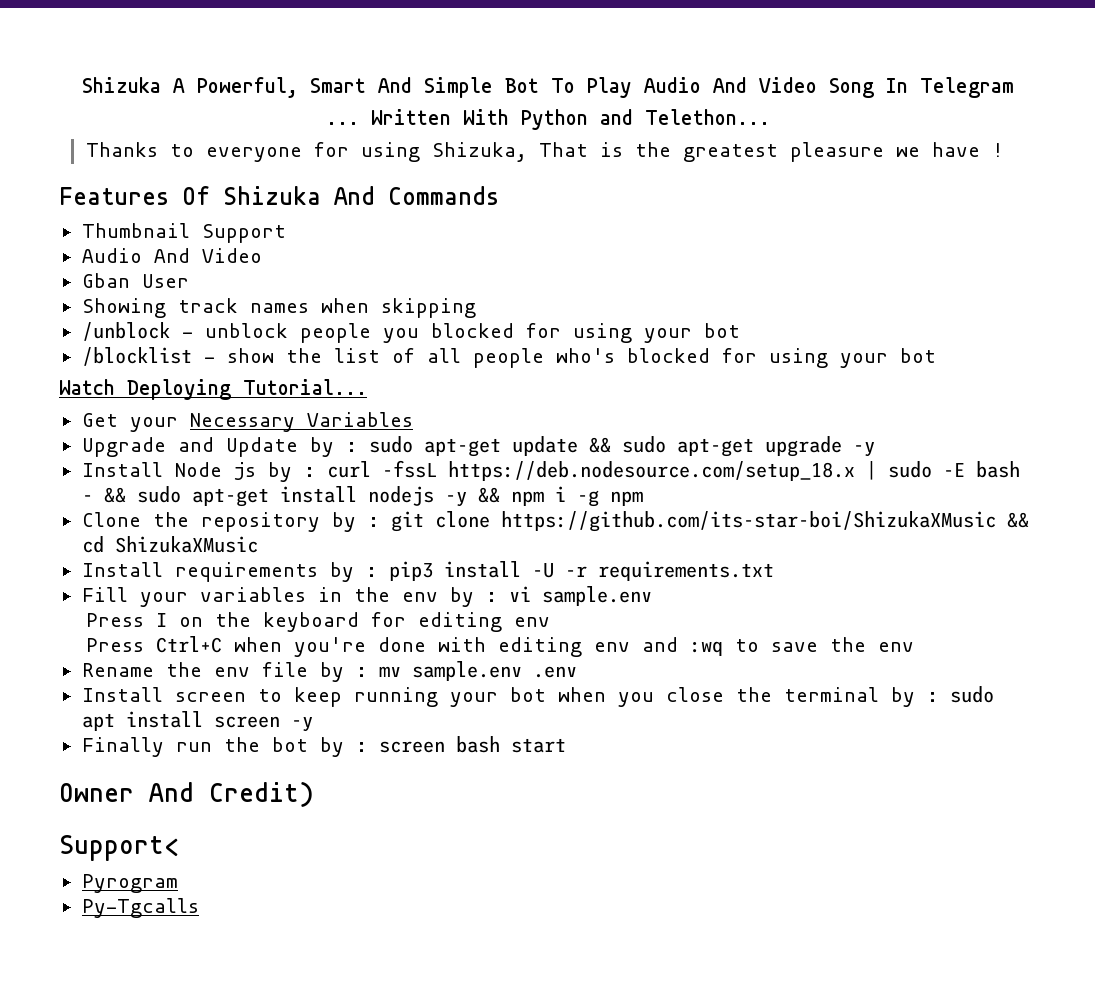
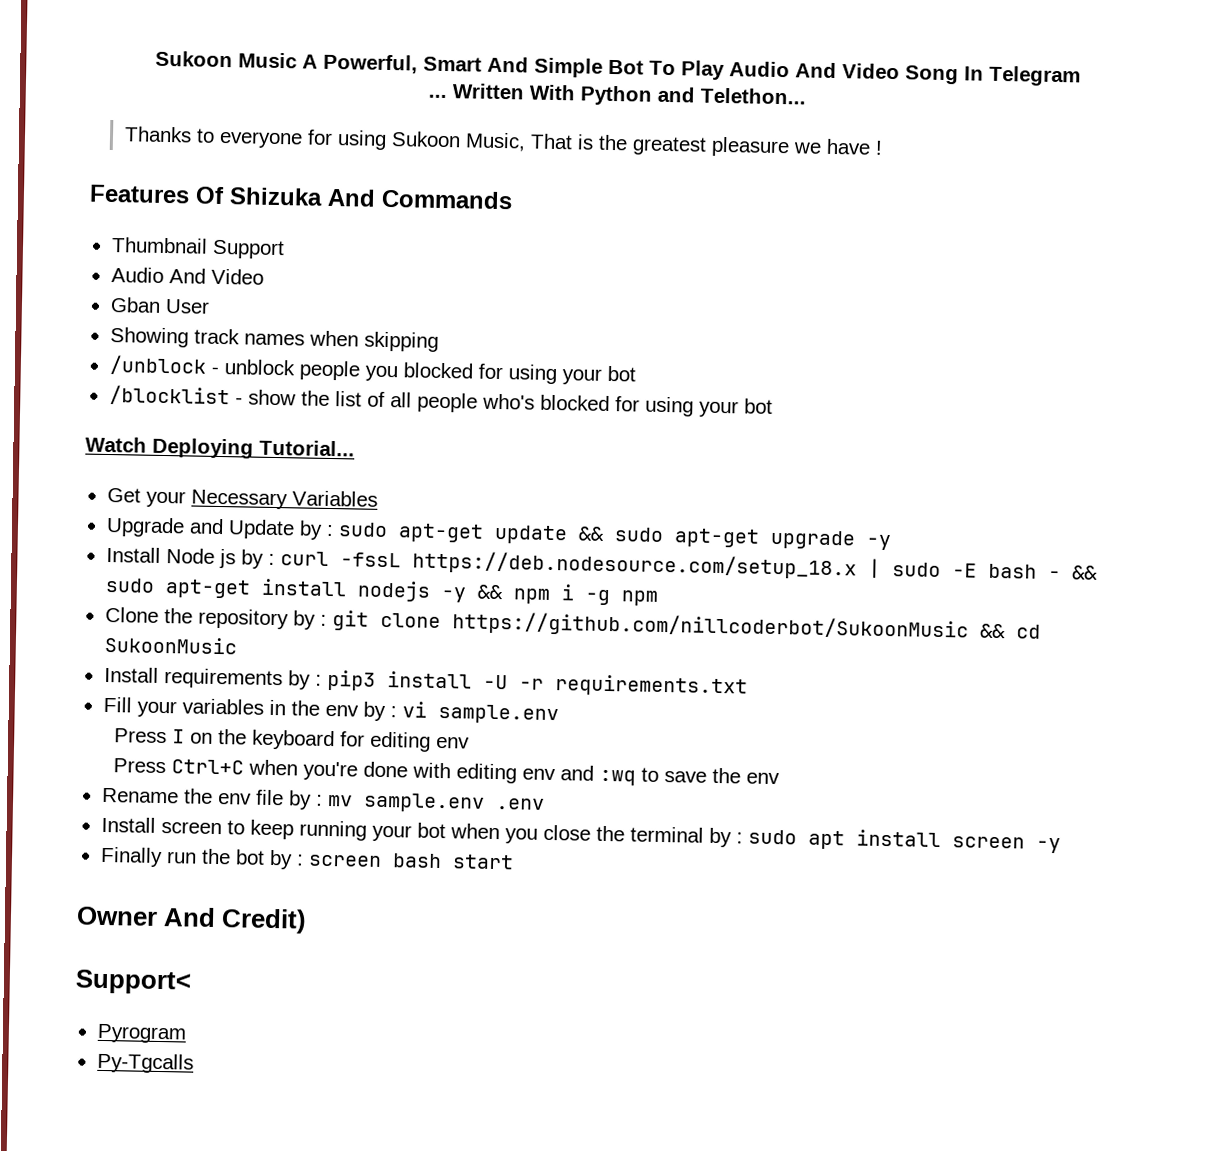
[81,77,161,93] Shizuka -> [154,50,297,69] Sukoon Music
[431,142,527,162] Shizuka, -> [390,131,526,152] Sukoon Music,
[500,511,996,532] https://github.com/its-star-boi/ShizukaXMusic -> [451,611,969,642] https://github.com/nillcoderbot/SukoonMusic
[114,536,258,553] ShizukaXMusic -> [103,635,238,655] SukoonMusic

